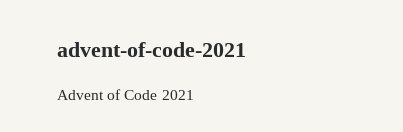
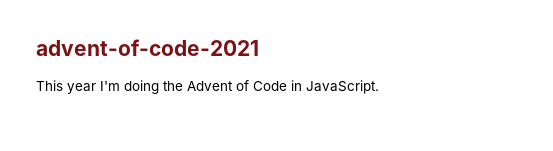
(246, 49) none -> [36,80,183,94] This year I'm doing the
[161,90,194,100] 2021 -> [291,80,379,94] in JavaScript.

